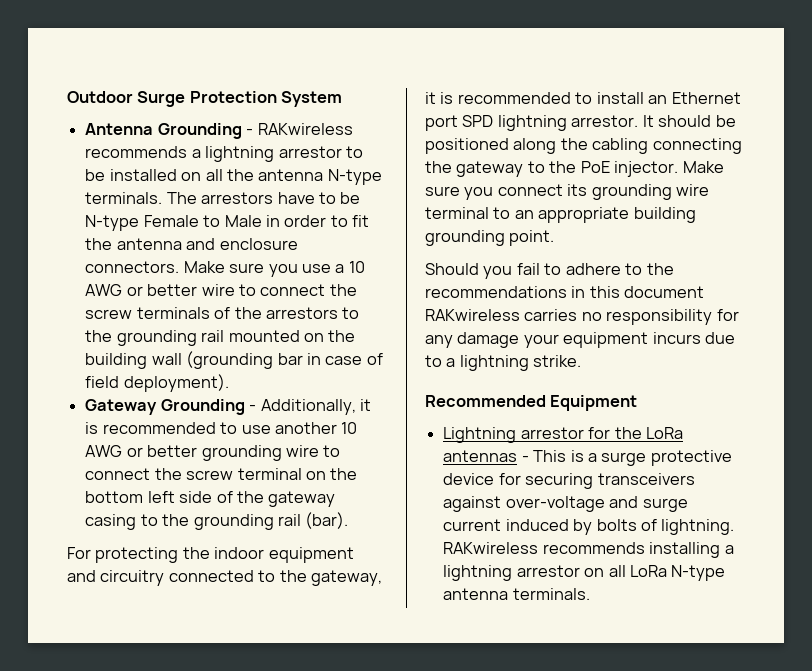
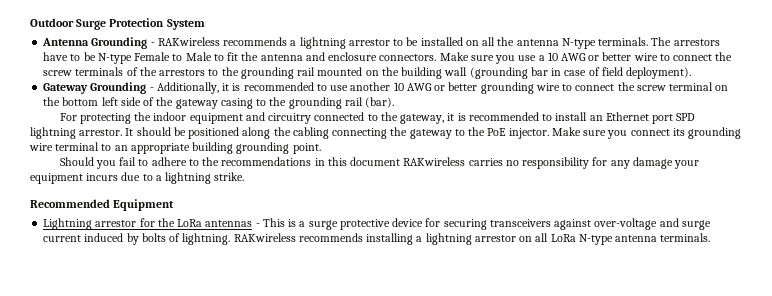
[265,215,327,227] in order -> (212, 56) none

